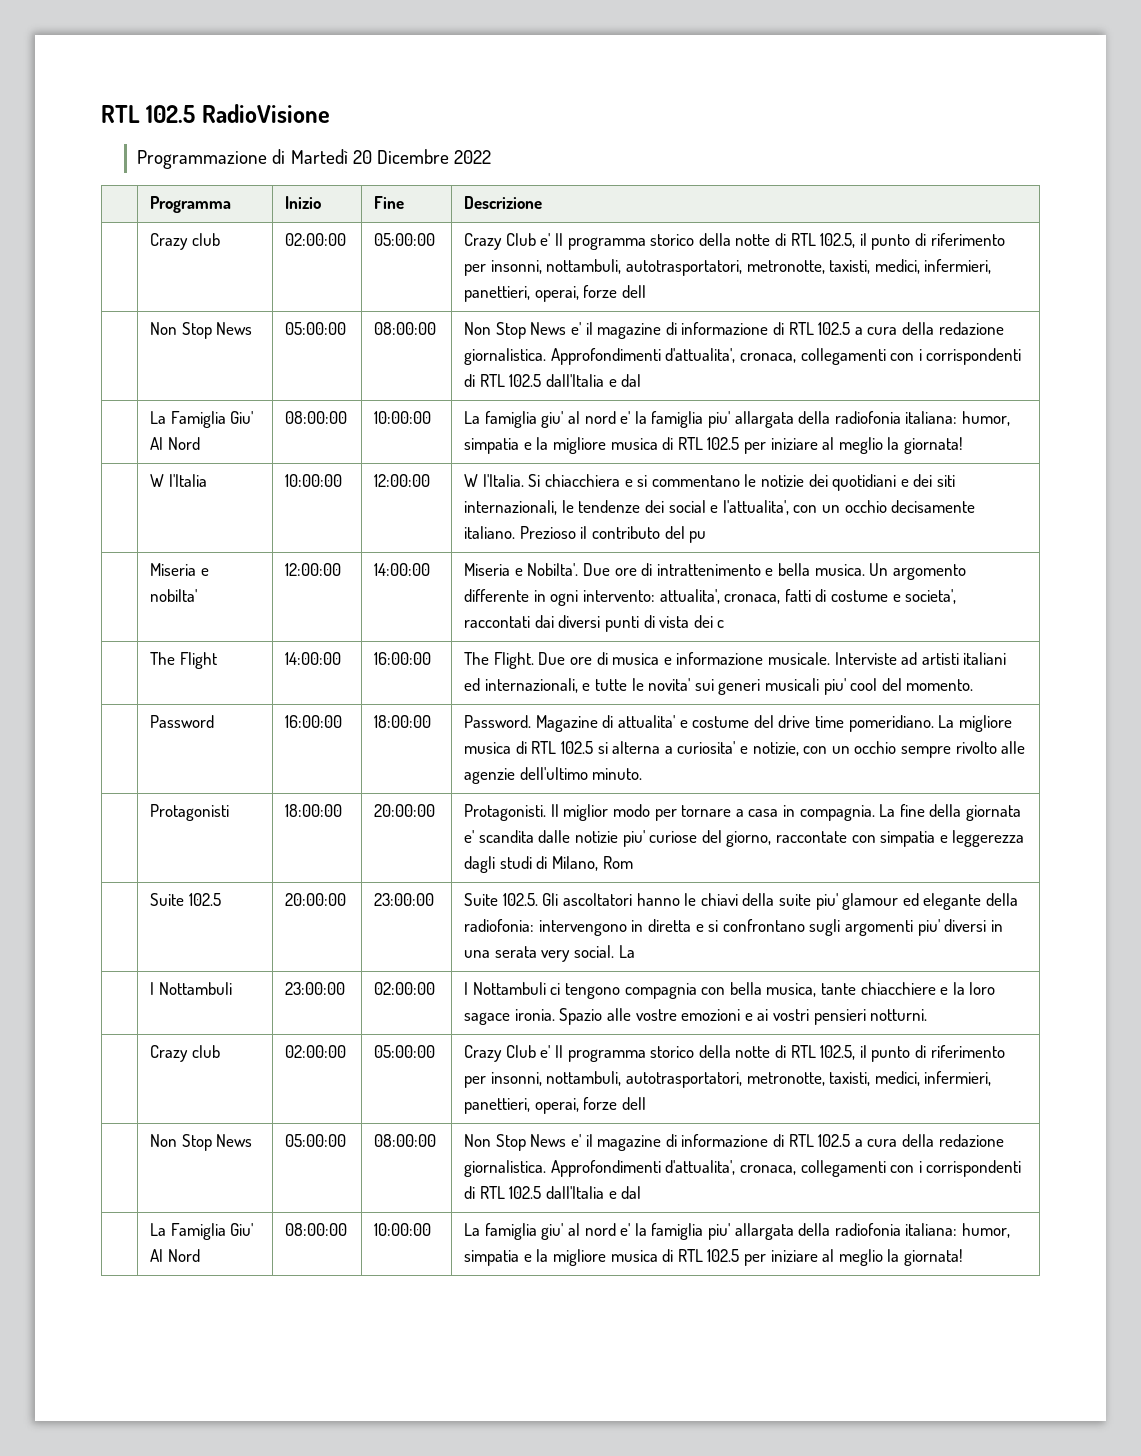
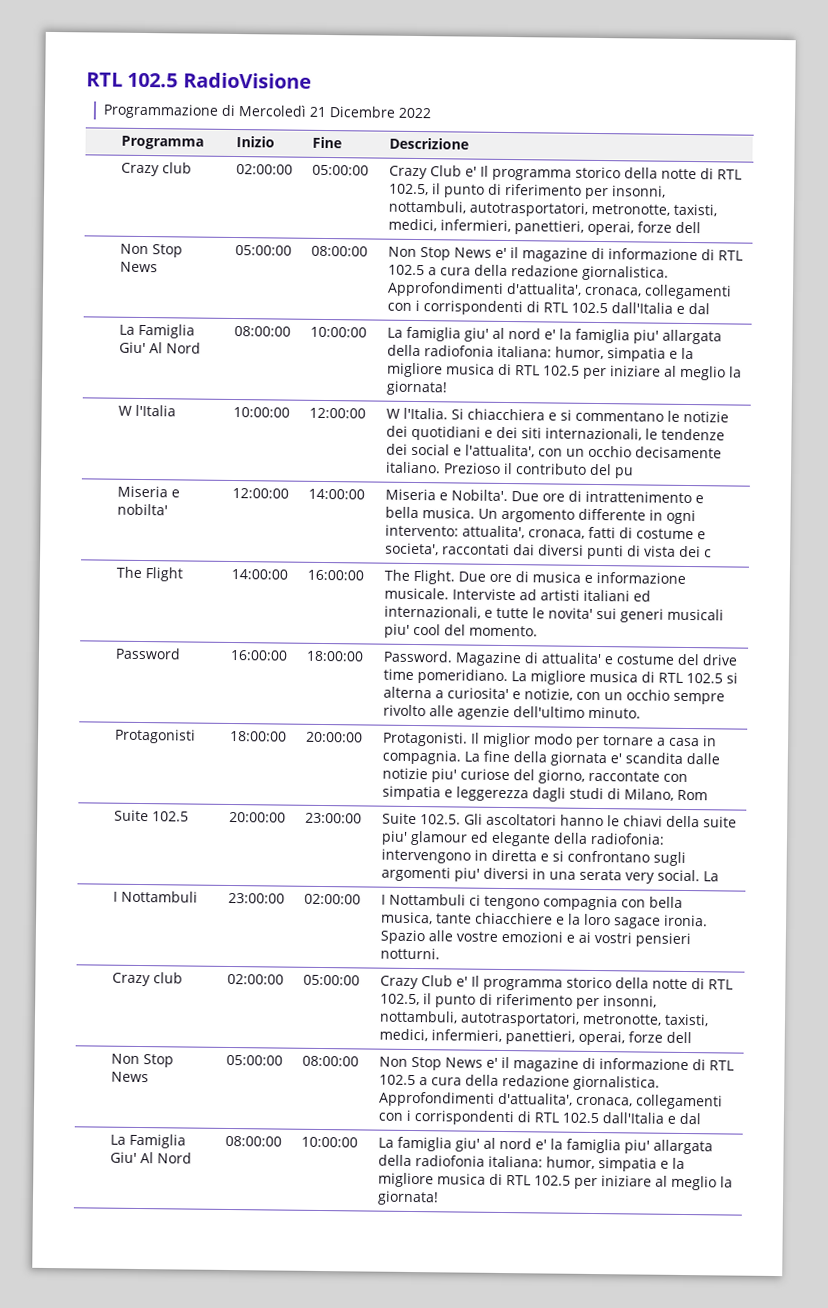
[290,149,372,164] Martedì 20 -> [237,105,327,117] Mercoledì 21

